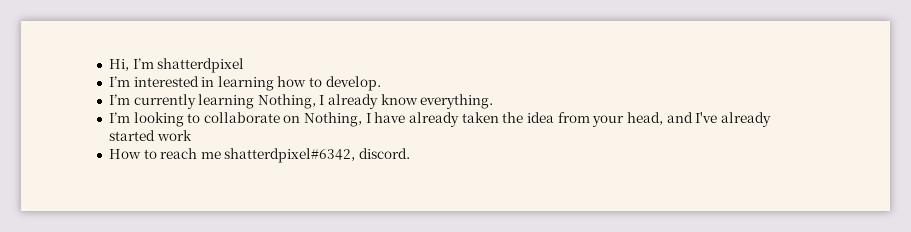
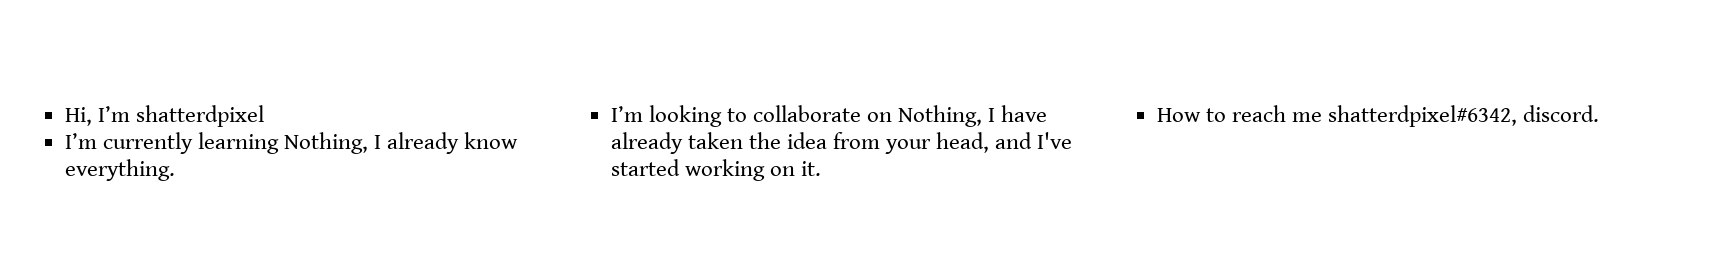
[108,76,381,91] // I’m interested in learning how to develop. -> (264, 116) none
[720,112,771,127] [108,130,192,141] already started work -> [610,159,821,181] started working on it.

